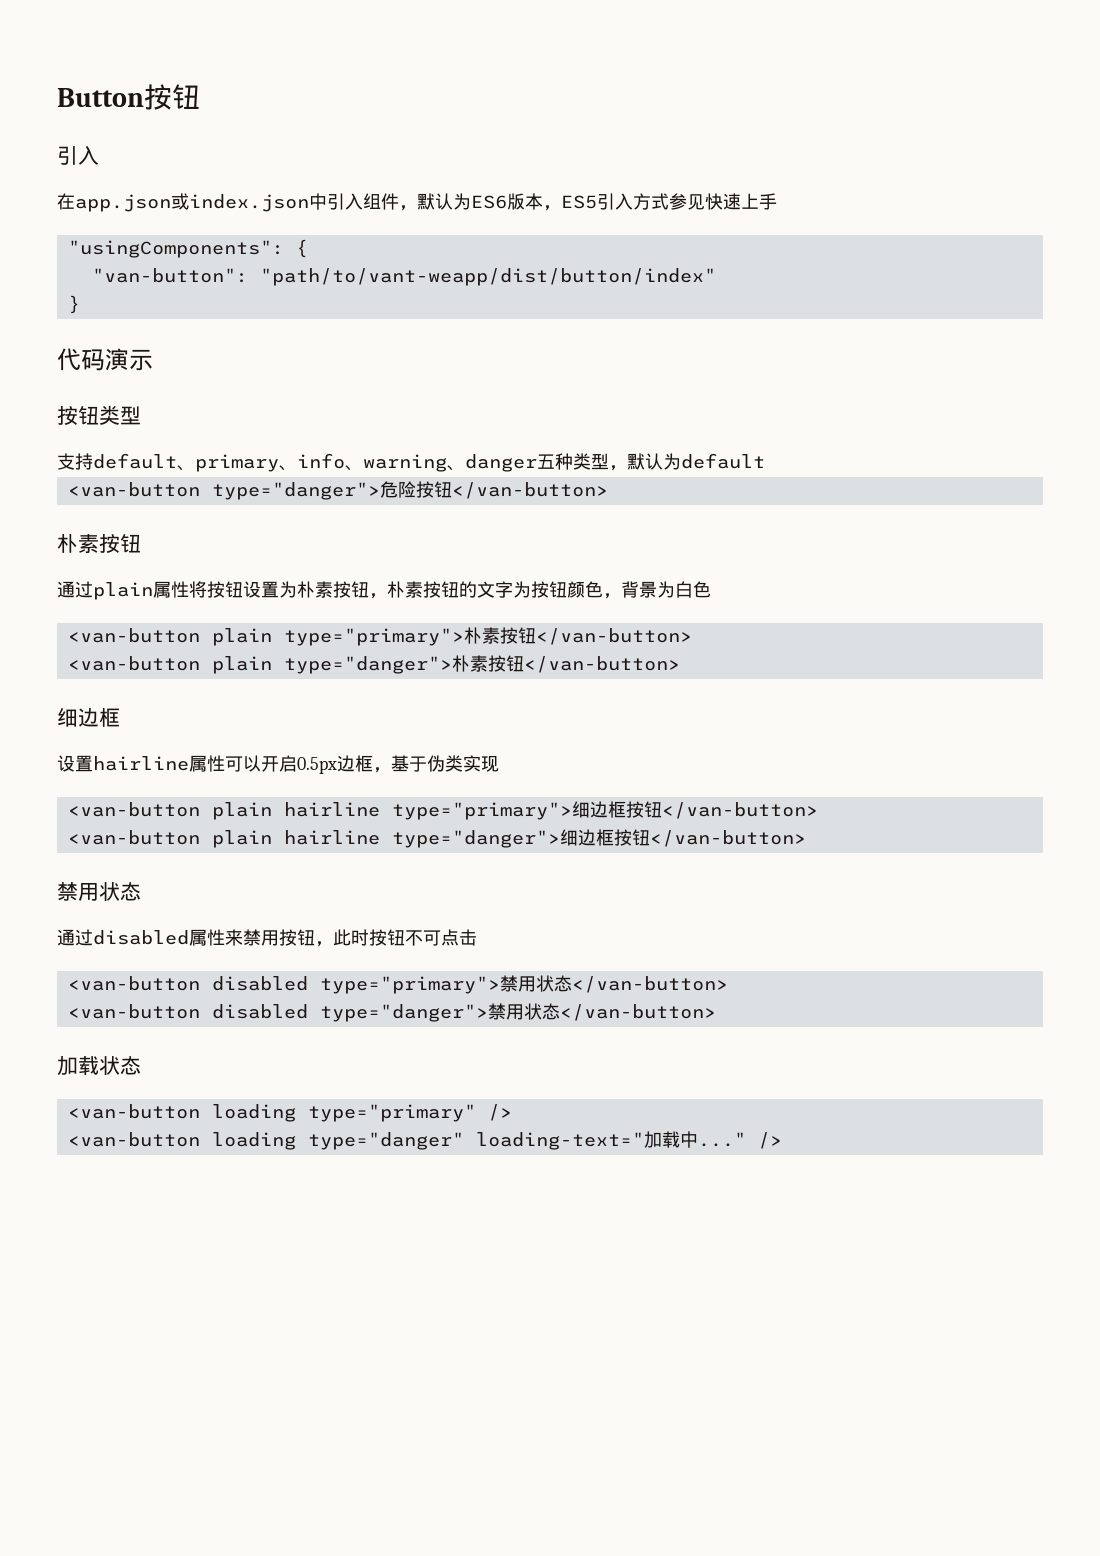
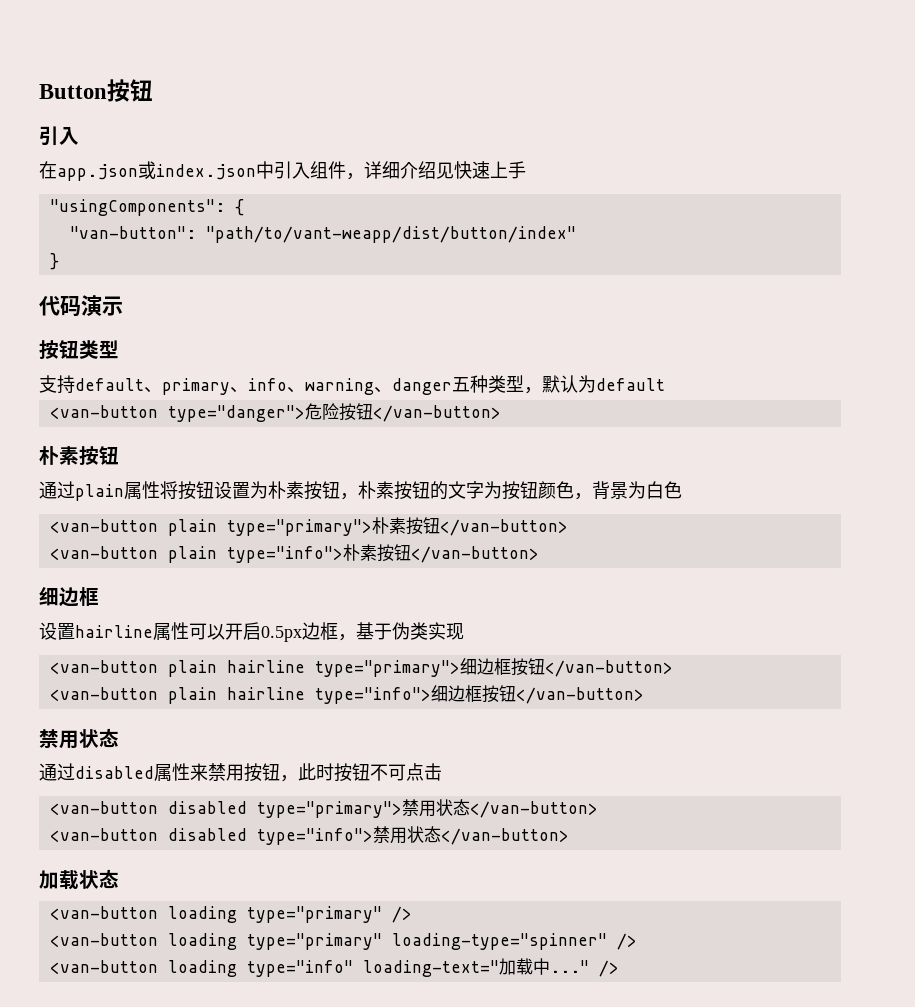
[417,193,687,211] 默认为ES6版本，ES5引入方式参 -> [364,161,436,179] 详细介绍
[283,656,452,674] type="danger"> -> [226,546,343,563] type="info">
[391,830,560,848] type="danger"> -> [314,687,431,704] type="info">
[319,1004,488,1022] type="danger"> -> [256,828,373,845] type="info">
[307,1132,464,1150] type="danger" -> [246,933,637,950] [49,960,353,977] type="primary" loading-type="spinner" /> // <van-button loading type="info"

